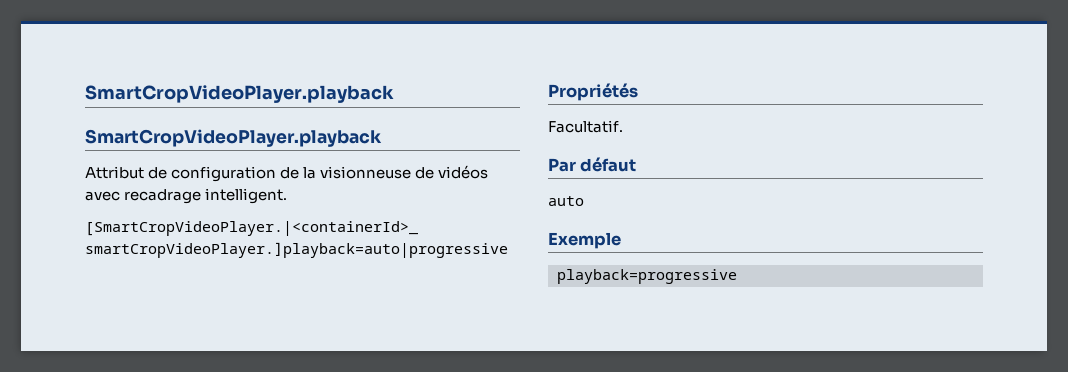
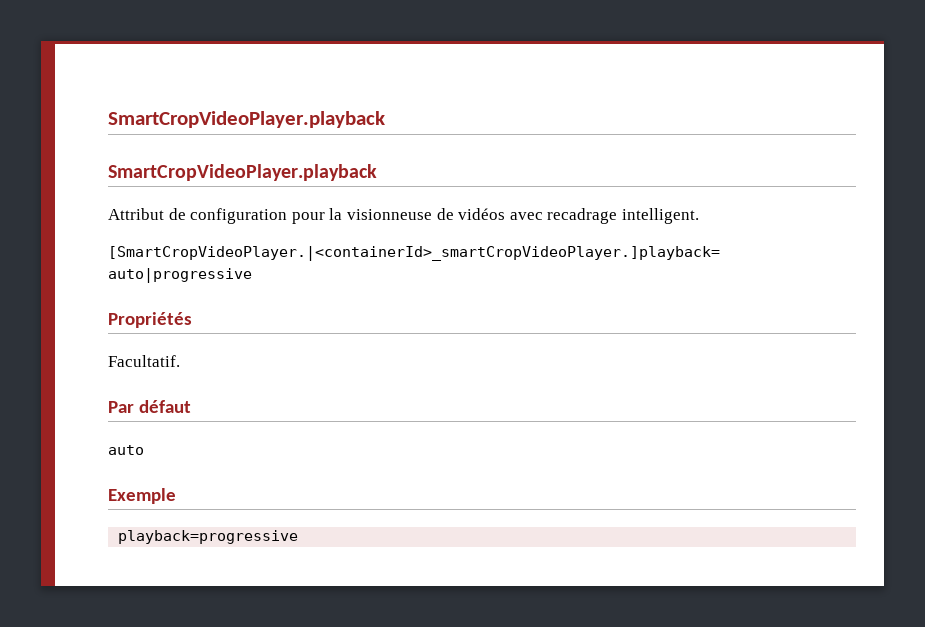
[280,167,300,179] de -> [291,212,325,224] pour

